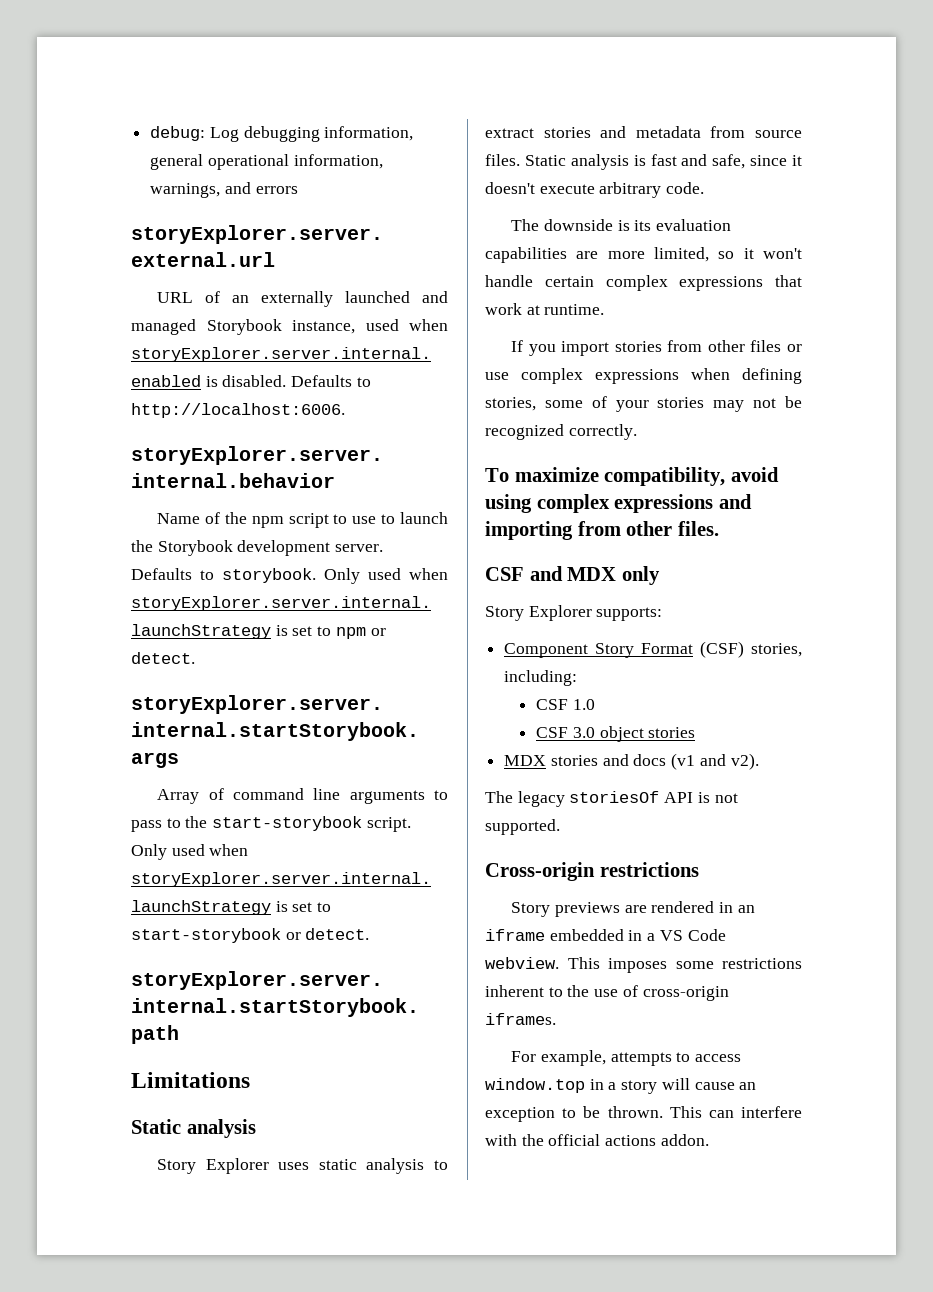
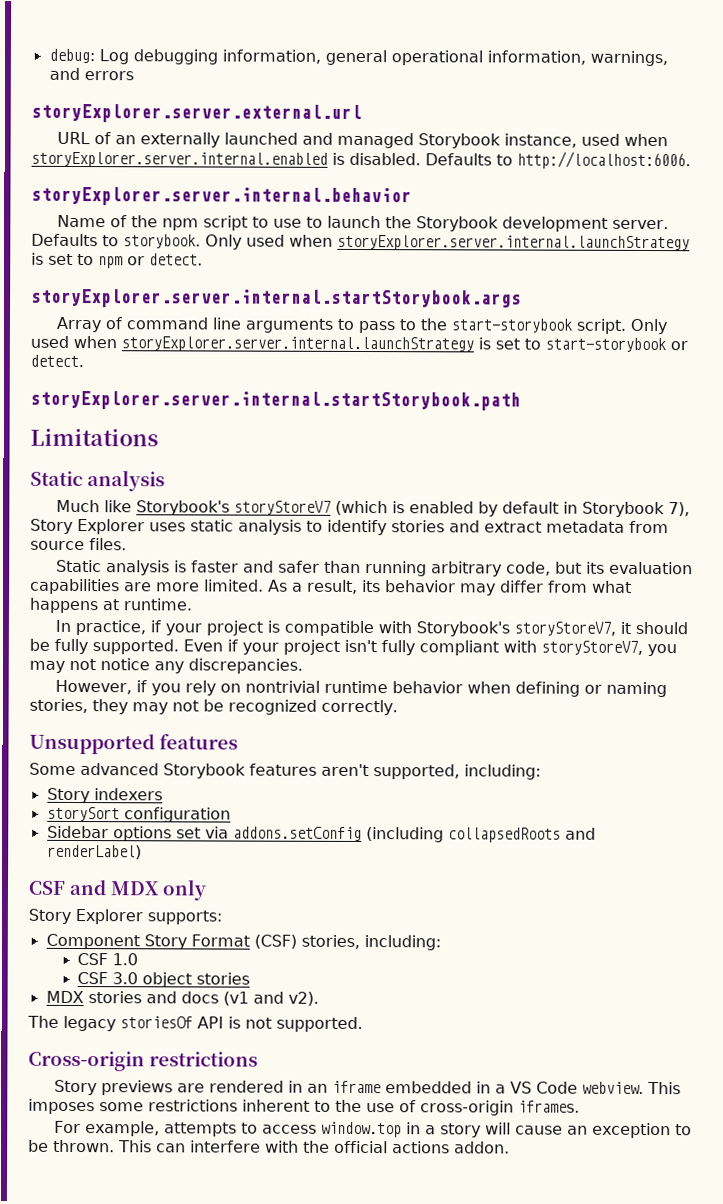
(256, 1128) none -> [55,499,690,518] Much like Storybook's storyStoreV7 (which is enabled by default in Storybook 7),
[485,126,627,138] extract stories and -> [327,519,542,536] identify stories and extract
(520, 160) none -> (127, 544) //
[650,154,802,169] [485,182,705,198] [511,219,630,231] fast and safe, since it doesn't execute arbitrary code. // The downside is -> [190,560,582,577] faster and safer than running arbitrary code, but
[654,247,802,262] [485,275,802,291] [485,303,605,315] [511,340,802,356] [485,368,802,384] [485,396,705,412] limited, so it won't handle certain complex expressions that work at runtime. // If you import stories from other files or use complex expressions when defining stories, some of your stories -> [204,579,632,596] [29,597,193,614] [54,619,688,637] [29,638,677,657] [29,658,303,674] [54,679,667,698] [29,698,128,715] limited. As a result, its behavior may differ from what happens at runtime. // In practice, if your project is compatible with Storybook's storyStoreV7, it should be fully supported. Even if your project isn't fully compliant with storyStoreV7, you may not notice any discrepancies. // However, if you rely on nontrivial runtime behavior when defining or naming stories, they
[485,467,779,486] [485,494,752,513] [485,521,719,540] To maximize compatibility, avoid using complex expressions and importing from other files. -> [29,733,238,755] [29,762,541,780] [46,787,163,804] [46,806,231,823] [46,825,596,843] [46,844,142,860] Unsupported features // Some advanced Storybook features aren't supported, including: // Story indexers // storySort configuration // Sidebar options set via addons.setConfig (including collapsedRoots and renderLabel)

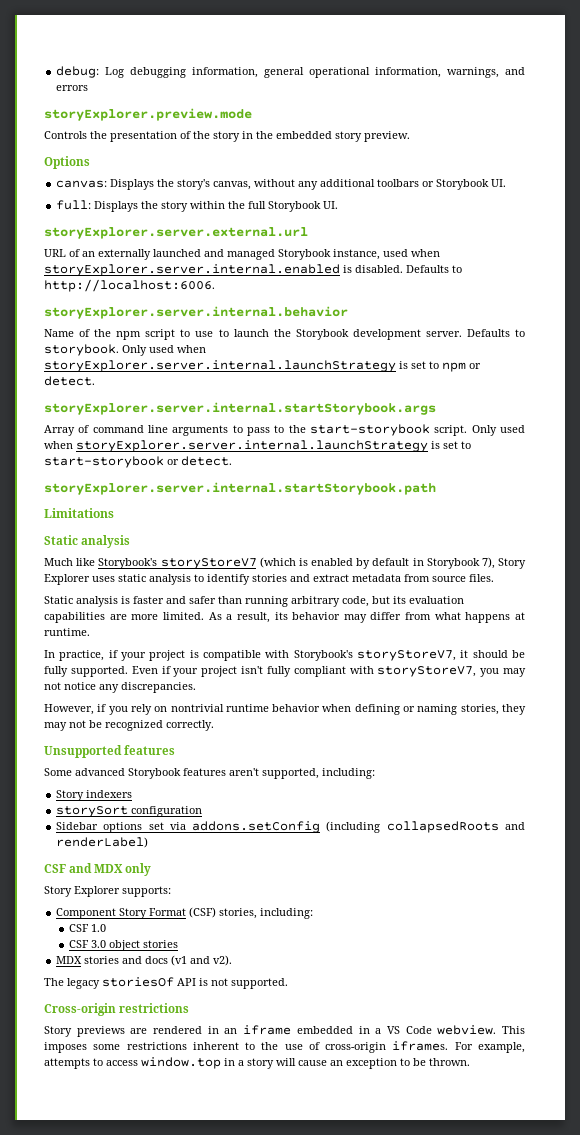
(134, 76) none -> [44,108,252,121] [44,131,410,142] [44,156,90,169] [56,179,507,190] [56,200,339,212] // storyExplorer.preview.mode // Controls the presentation of the story in the embedded story preview. // Options // canvas: Displays the story's canvas, without any additional toolbars or Storybook UI. // full: Displays the story within the full Storybook UI.
(580, 1106) // -> (449, 1046) none
[118,1140,510,1154] This can interfere with the official actions addon. -> (470, 1062) none

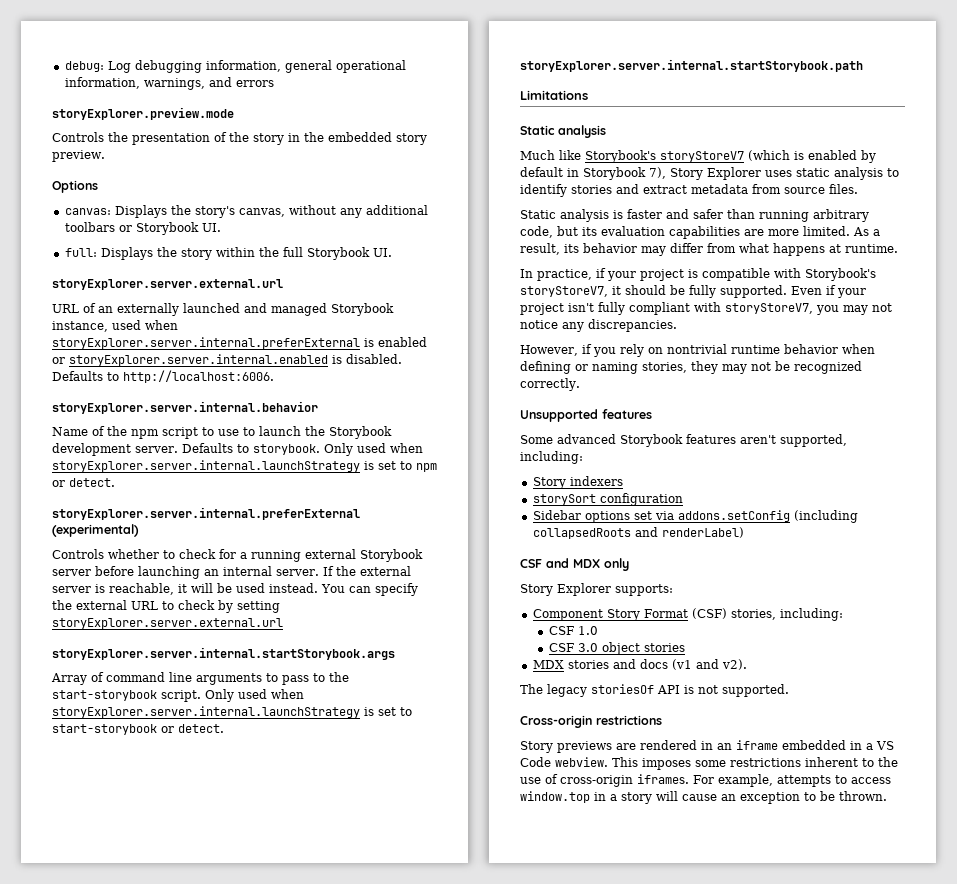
(440, 253) none -> [52,337,427,349] [52,357,65,364] storyExplorer.server.internal.preferExternal is enabled or
(95, 381) none -> [52,507,360,520] [52,524,139,537] [52,549,423,562] [52,566,411,579] [52,583,418,596] [52,600,280,613] [52,618,283,629] // storyExplorer.server.internal.preferExternal (experimental) // Controls whether to check for a running external Storybook server before launching an internal server. If the external server is reachable, it will be used instead. You can specify the external URL to check by setting storyExplorer.server.external.url

